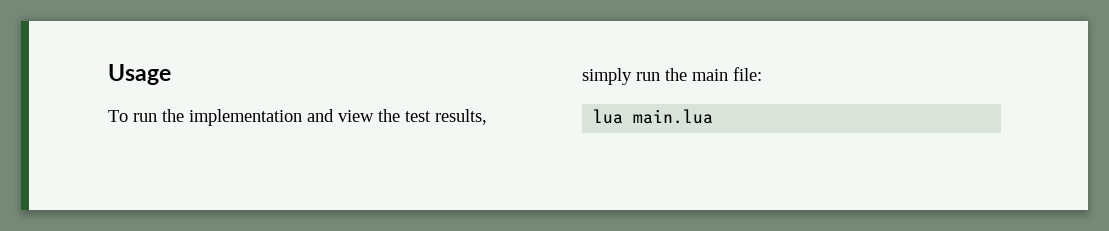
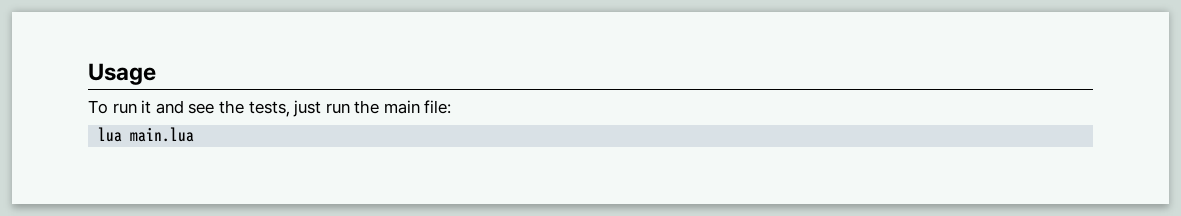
[162,109,487,126] [582,68,632,85] the implementation and view the test results, simply -> [141,100,322,117] it and see the tests, just

